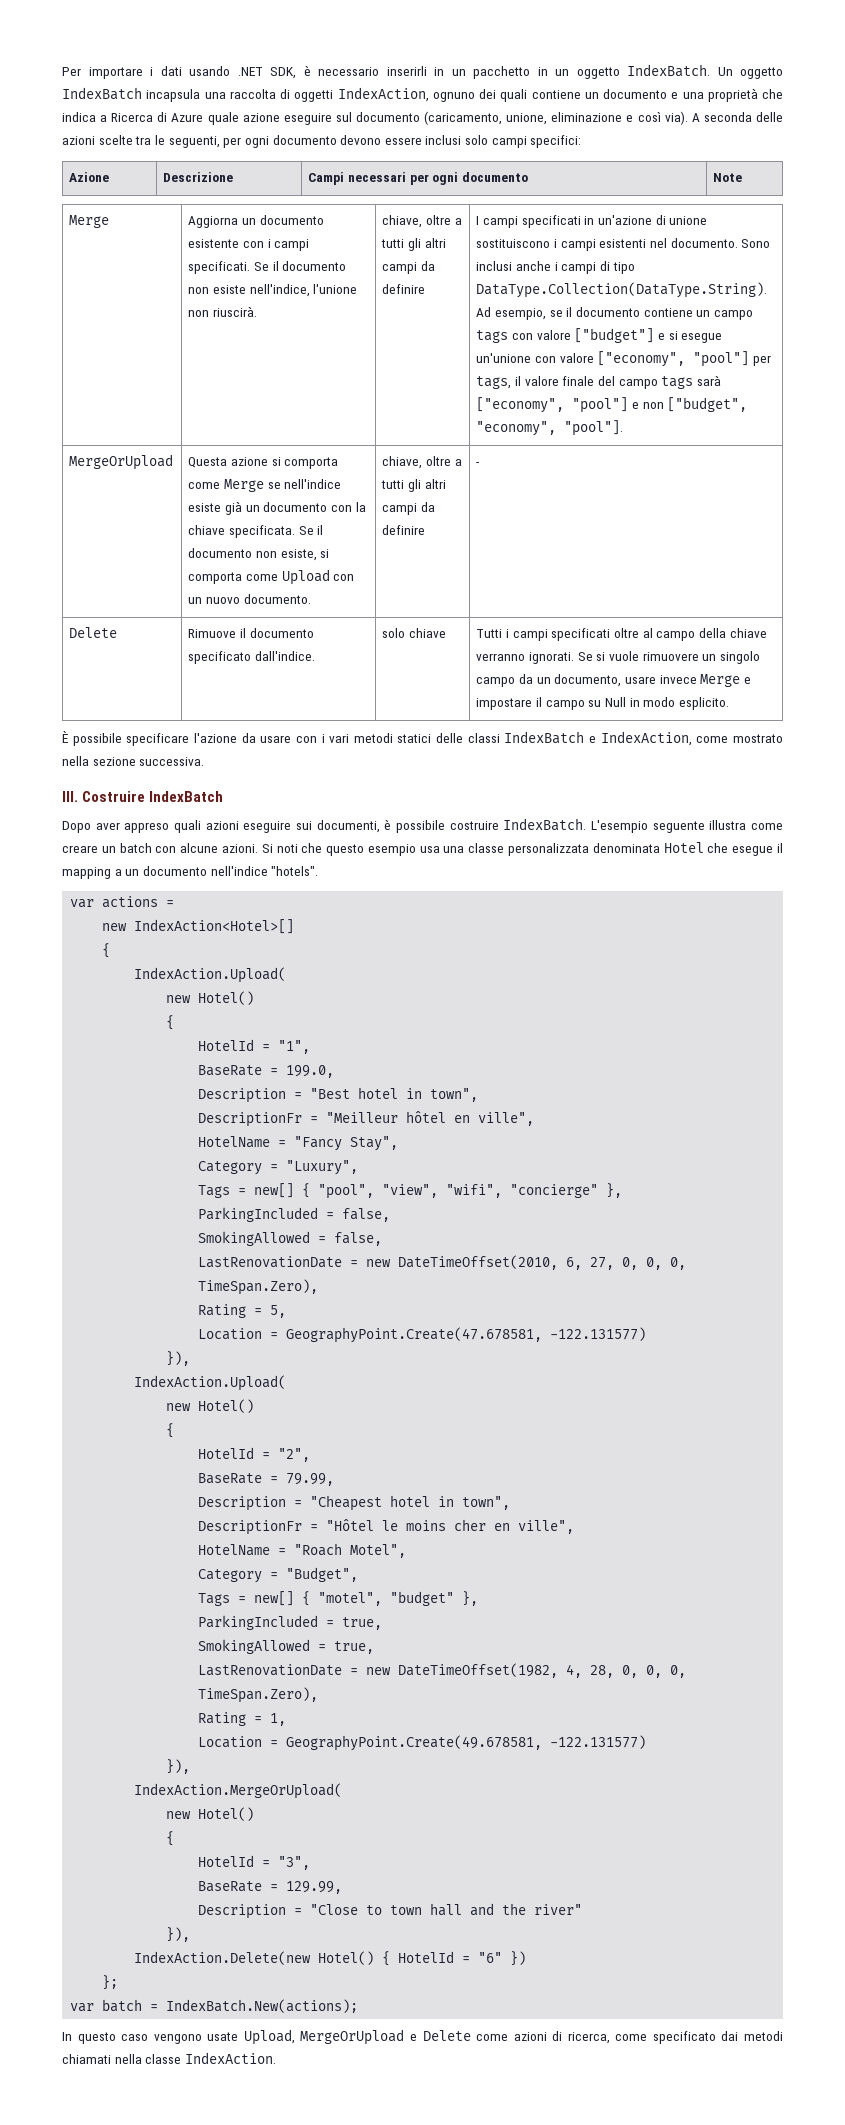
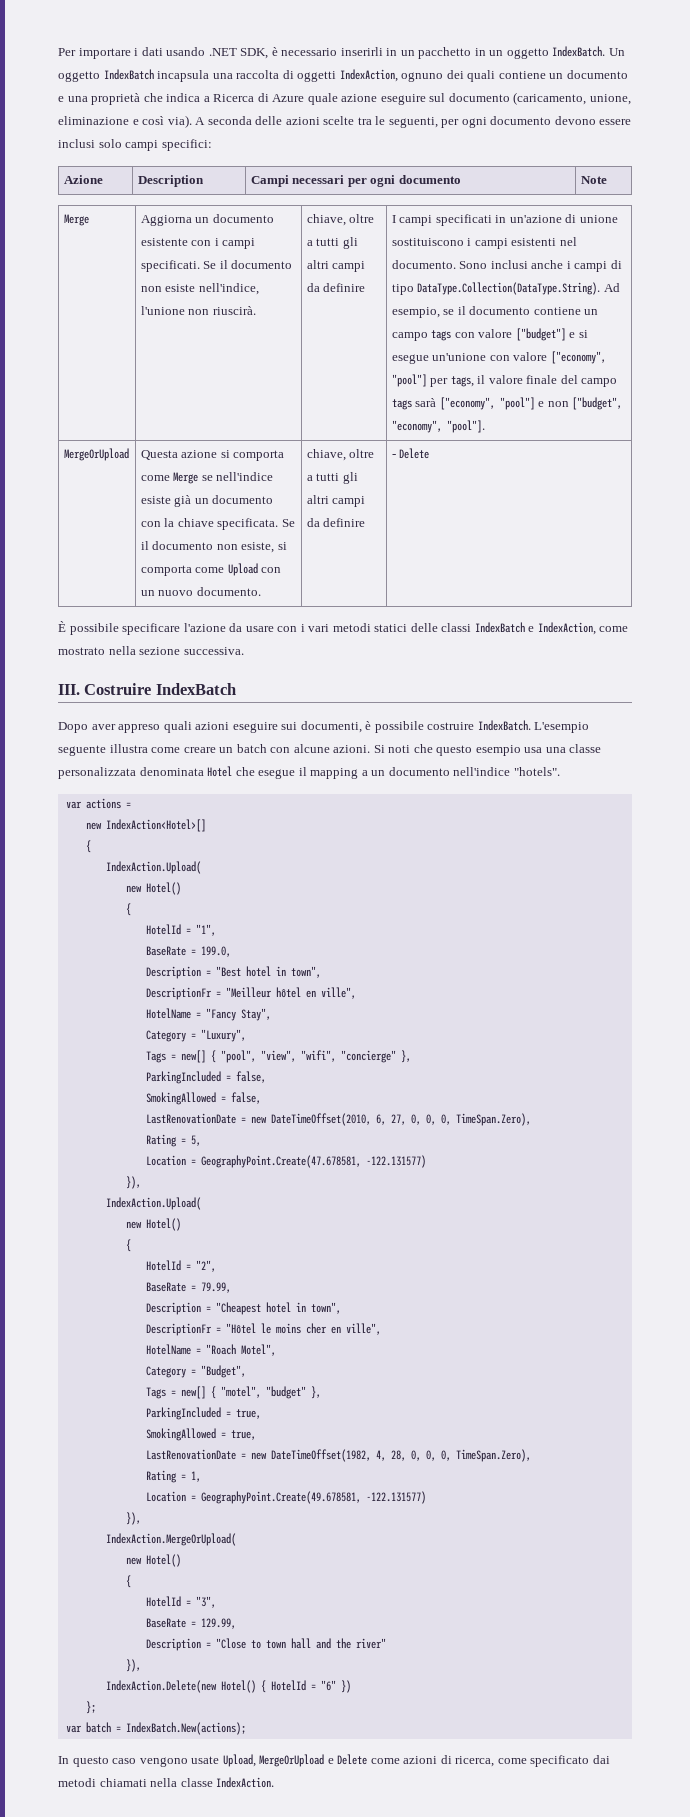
[163,172,234,182] Descrizione -> [137,175,204,187] Description
[69,627,118,638] [188,628,314,638] [188,651,316,664] [382,628,447,638] [476,628,767,641] [476,651,760,664] [476,674,751,687] [476,697,729,710] // Delete | Rimuove il documento specificato dall'indice. | solo chiave | Tutti i campi specificati oltre al campo della chiave verranno ignorati. Se si vuole rimuovere un singolo campo da un documento, usare invece Merge e impostare il campo su Null in modo esplicito. -> [399,448,430,459] Delete

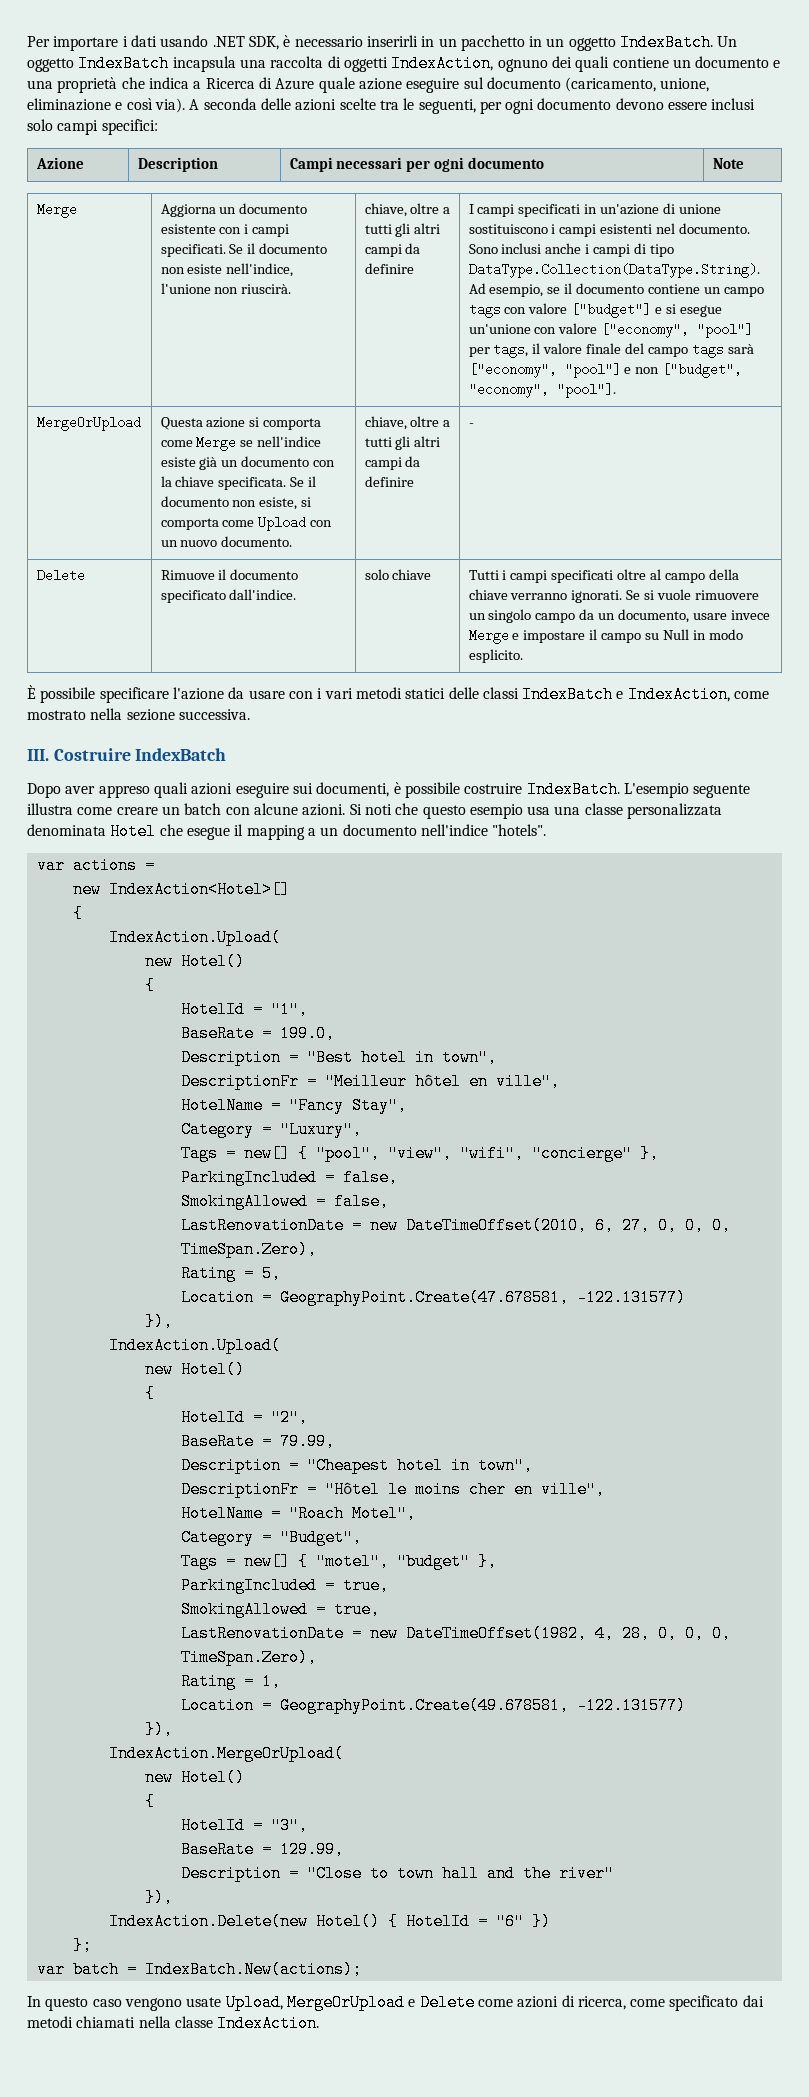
[399,448,430,459] Delete -> [36,569,85,582] [160,569,299,580] [160,589,297,603] [364,569,432,580] [468,569,739,583] [468,589,760,603] [468,609,770,623] [468,629,743,644] [468,649,523,663] // Delete | Rimuove il documento specificato dall'indice. | solo chiave | Tutti i campi specificati oltre al campo della chiave verranno ignorati. Se si vuole rimuovere un singolo campo da un documento, usare invece Merge e impostare il campo su Null in modo esplicito.

